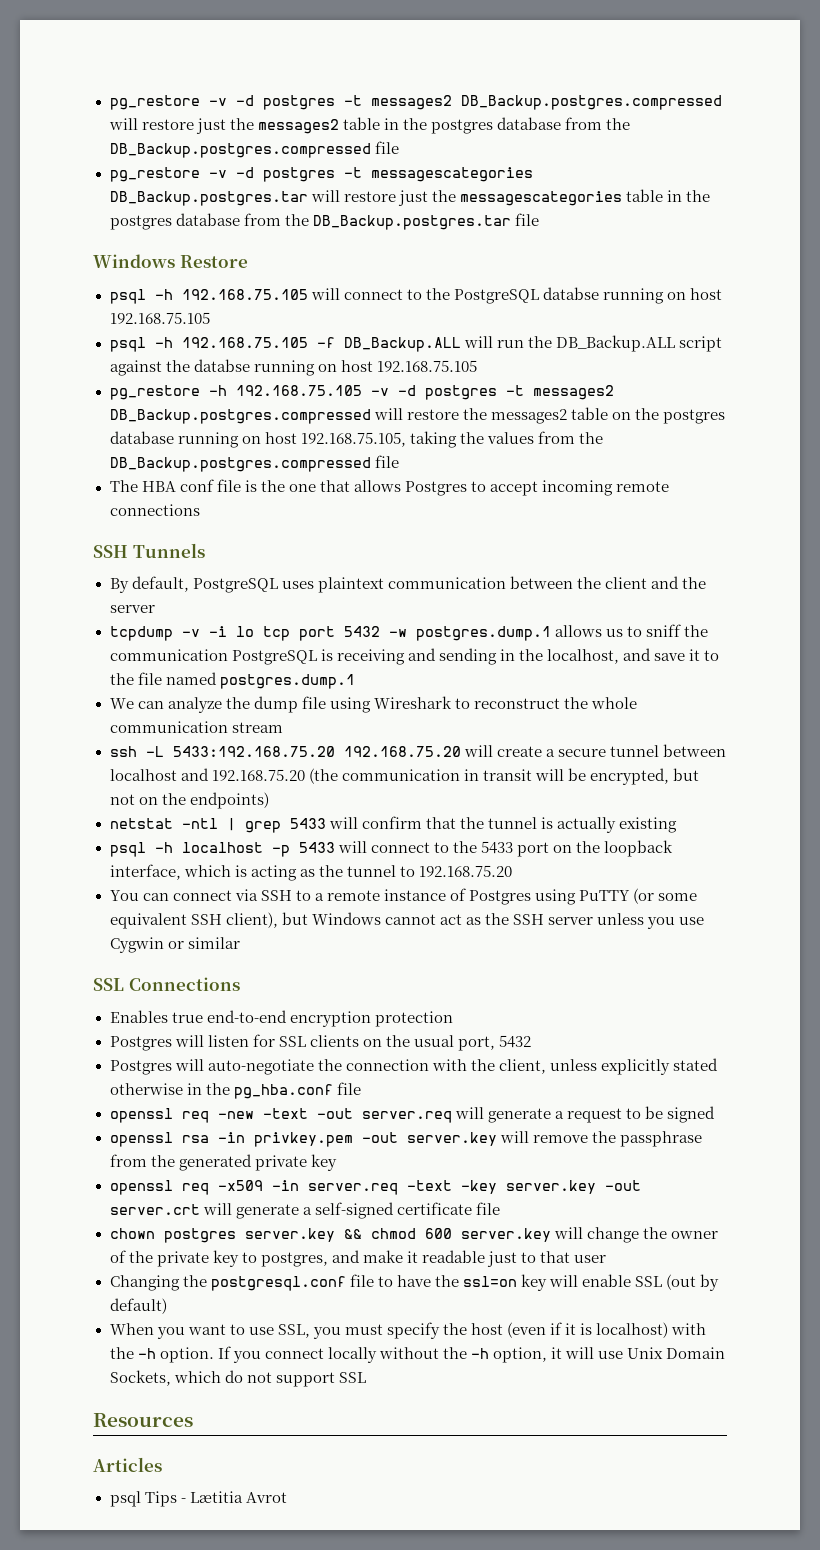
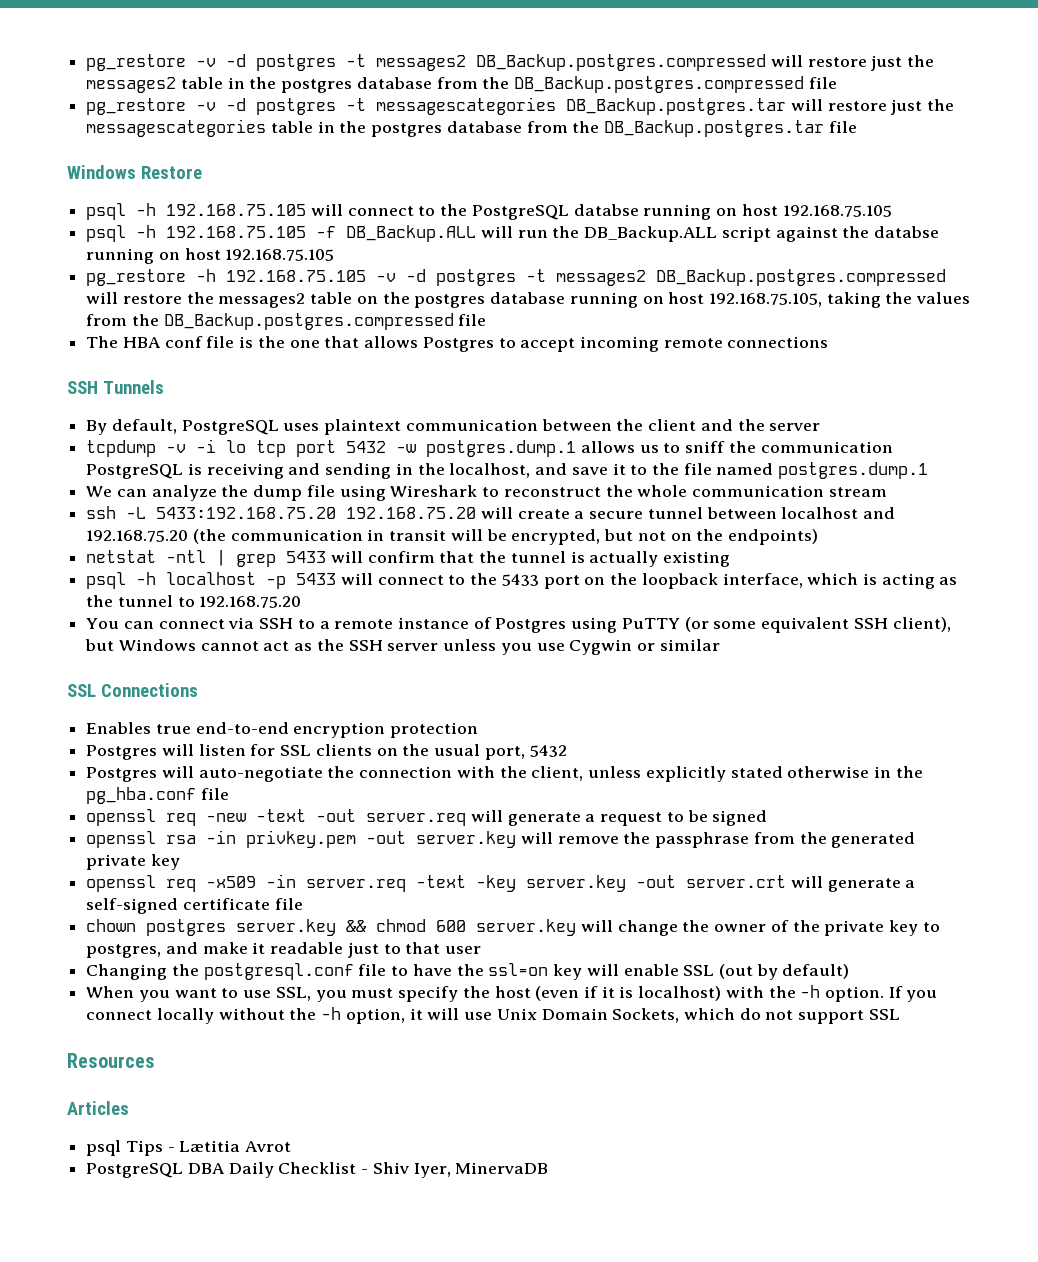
(287, 1497) none -> [86,1162,549,1178] // PostgreSQL DBA Daily Checklist - Shiv Iyer, MinervaDB

